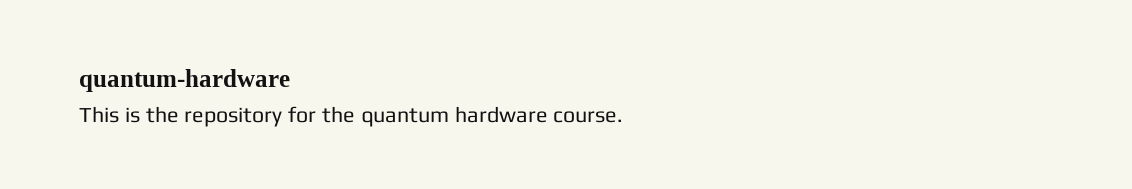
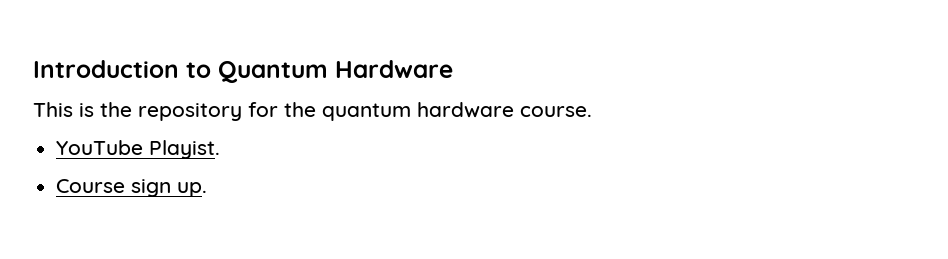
[79,69,290,92] quantum-hardware -> [33,60,453,83] Introduction to Quantum Hardware
(624, 117) none -> [56,140,221,159] [56,179,208,197] // YouTube Playist. // Course sign up.

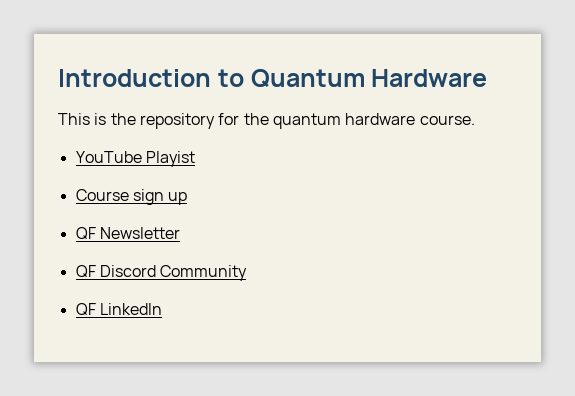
[149,140,221,159] Playist. -> [145,151,195,167] Playist
[177,182,208,197] up. -> [168,192,188,205] [75,227,180,240] [75,265,248,281] [75,303,162,316] up // QF Newsletter // QF Discord Community // QF LinkedIn

